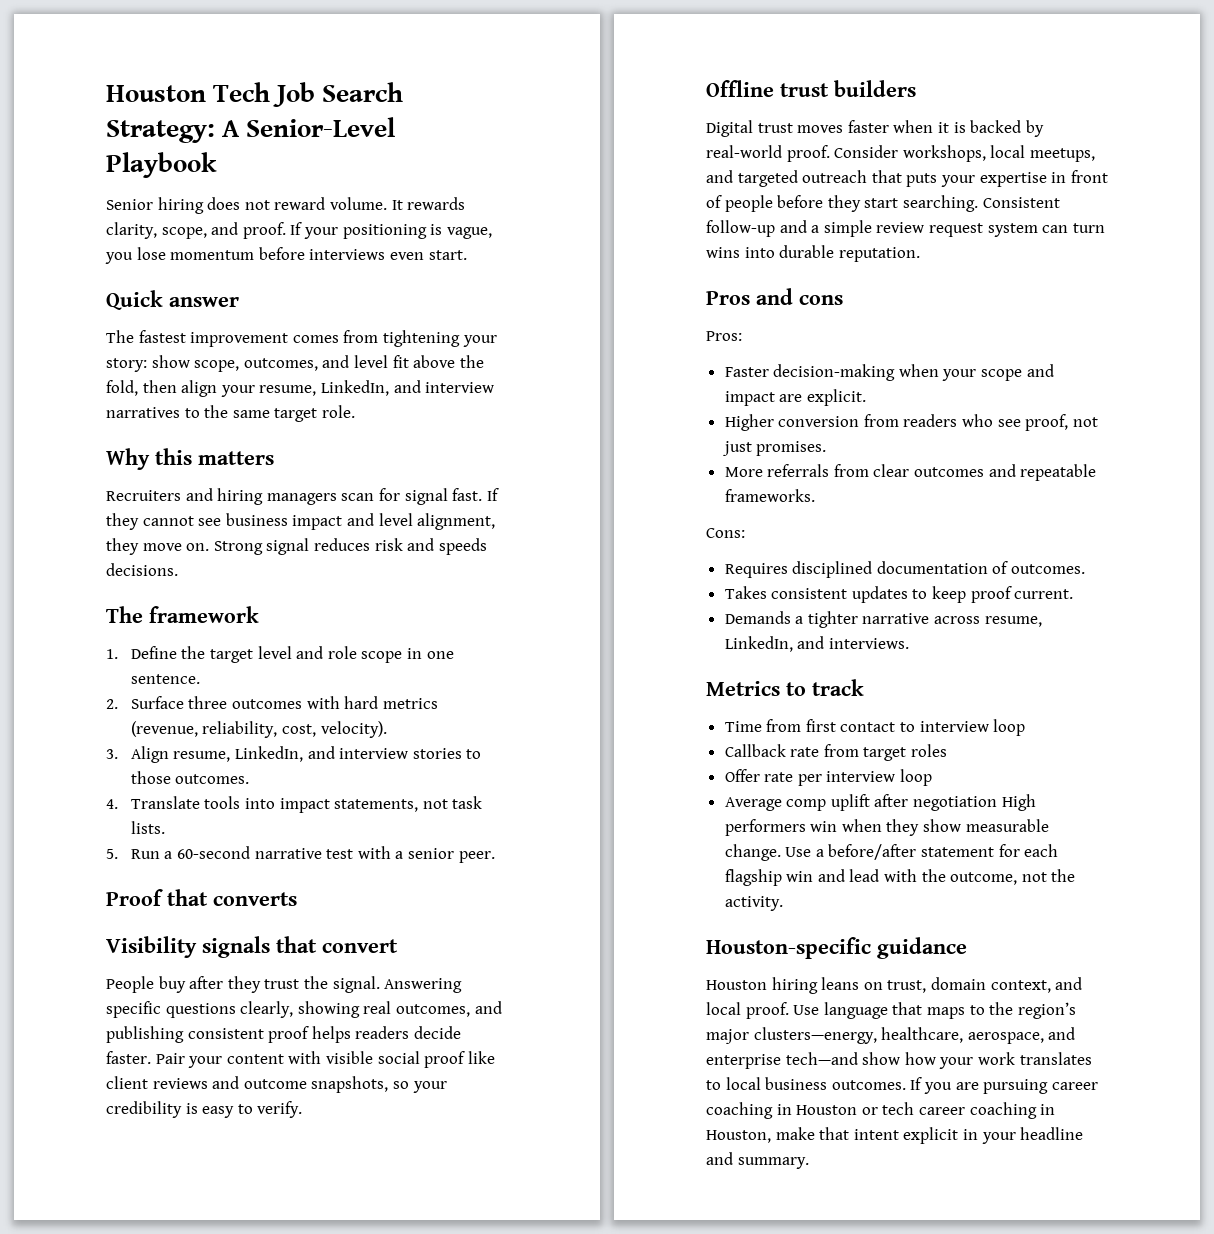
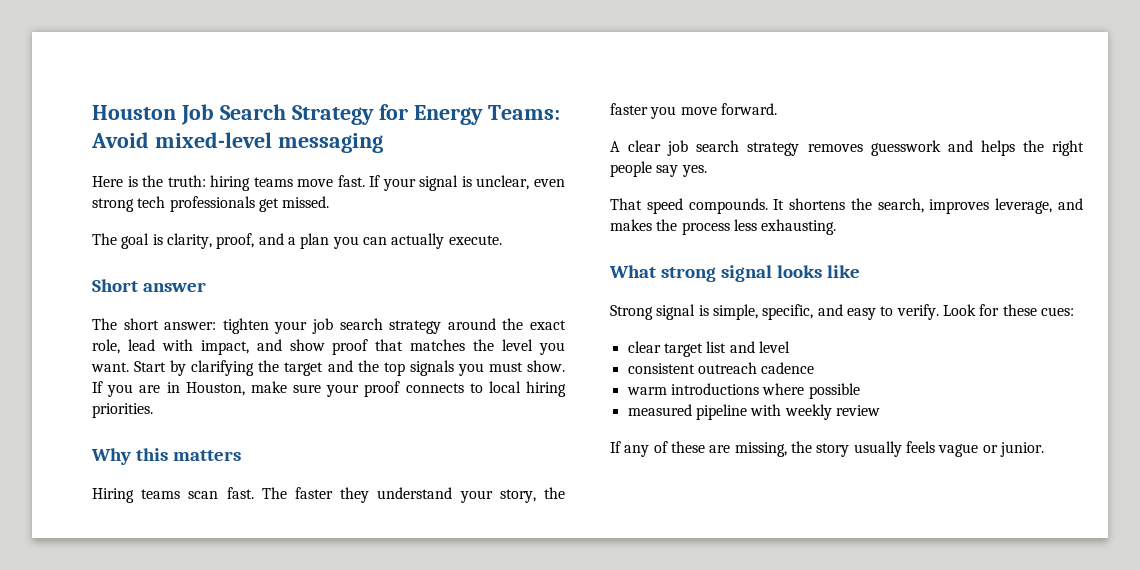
[106,82,271,102] Houston Tech -> [92,105,176,120] Houston
[106,117,396,143] [106,152,217,178] [106,197,466,214] [106,222,492,239] [105,247,467,264] [106,290,239,310] [106,330,497,347] [106,355,484,372] [106,380,495,397] [106,405,355,422] [106,448,274,470] [106,488,499,505] [106,513,496,530] [106,538,487,555] [106,563,178,576] [106,606,259,623] [106,646,454,663] [130,674,200,684] [106,696,438,709] [130,721,387,738] [106,746,482,763] [130,771,250,784] [106,796,483,813] [130,821,165,834] [106,846,495,863] [106,889,297,906] [106,936,398,958] [106,976,463,993] [106,1001,502,1018] [106,1026,461,1043] [106,1051,495,1068] [106,1076,447,1093] [106,1101,303,1118] [706,80,916,97] [706,120,1044,137] [706,145,1095,162] [706,170,1108,187] [706,195,1060,212] [706,220,1105,237] [706,245,920,262] [706,288,843,305] [706,331,742,341] [724,364,1054,381] [724,389,866,406] [724,414,1098,431] [721,441,827,456] [724,464,1097,481] [724,489,815,502] [706,528,745,538] [724,561,1086,578] [724,586,1074,603] [724,611,1042,628] [724,636,909,652] [706,679,864,696] [724,719,1026,736] [724,744,948,761] [724,769,933,786] [724,794,1036,811] [724,819,1049,836] [724,844,1059,861] [724,869,1076,886] [724,896,783,911] [706,937,967,959] [706,977,1083,994] [706,1002,1076,1019] [706,1027,1076,1044] [706,1052,1092,1069] [706,1077,1098,1094] [706,1102,1056,1119] [706,1127,1084,1144] [706,1152,809,1169] Strategy: A Senior-Level Playbook // Senior hiring does not reward volume. It rewards clarity, scope, and proof. If your positioning is vague, you lose momentum before interviews even start. // Quick answer // The fastest improvement comes from tightening your story: show scope, outcomes, and level fit above the fold, then align your resume, LinkedIn, and interview narratives to the same target role. // Why this matters // Recruiters and hiring managers scan for signal fast. If they cannot see business impact and level alignment, they move on. Strong signal reduces risk and speeds decisions. // The framework // 1. Define the target level and role scope in one sentence. // 2. Surface three outcomes with hard metrics (revenue, reliability, cost, velocity). // 3. Align resume, LinkedIn, and interview stories to those outcomes. // 4. Translate tools into impact statements, not task lists. // 5. Run a 60-second narrative test with a senior peer. // Proof that converts // Visibility signals that convert // People buy after they trust the signal. Answering specific questions clearly, showing real outcomes, and publishing consistent proof helps readers decide faster. Pair your content with visible social proof like client reviews and outcome snapshots, so your credibility is easy to verify. // Offline trust builders // Digital trust moves faster when it is backed by real-world proof. Consider workshops, local meetups, and targeted outreach that puts your expertise in front of people before they start searching. Consistent follow-up and a simple review request system can turn wins into durable reputation. // Pros and cons // Pros: // Faster decision-making when your scope and impact are explicit. // Higher conversion from readers who see proof, not just promises. // More referrals from clear outcomes and repeatable frameworks. // Cons: // Requires disciplined documentation of outcomes. // Takes consistent updates to keep proof current. // Demands a tighter narrative across resume, LinkedIn, and interviews. // Metrics to track // Time from first contact to interview loop // Callback rate from target roles // Offer rate per interview loop // Average comp uplift after negotiation High performers win when they show measurable change. Use a before/after statement for each flagship win and lead with the outcome, not the activity. // Houston-specific guidance // Houston hiring leans on trust, domain context, and local proof. Use language that maps to the region’s major clusters—energy, healthcare, aerospace, and enterprise tech—and show how your work translates to local business outcomes. If you are pursuing career coaching in Houston or tech career coaching in Houston, make that intent explicit in your headline and summary. -> [291,104,560,125] [91,132,383,153] [92,175,565,191] [92,196,330,212] [92,233,502,249] [92,279,206,292] [92,318,566,334] [92,339,566,355] [91,360,565,376] [92,381,566,397] [92,403,153,418] [91,448,241,465] [92,487,565,503] [610,103,777,119] [610,140,1084,156] [610,161,707,177] [610,198,1083,214] [610,219,837,235] [609,265,860,282] [610,304,1074,320] [627,341,790,357] [627,362,815,374] [626,383,860,399] [627,404,880,420] [610,441,1044,457] Strategy for Energy Teams: Avoid mixed-level messaging // Here is the truth: hiring teams move fast. If your signal is unclear, even strong tech professionals get missed. // The goal is clarity, proof, and a plan you can actually execute. // Short answer // The short answer: tighten your job search strategy around the exact role, lead with impact, and show proof that matches the level you want. Start by clarifying the target and the top signals you must show. If you are in Houston, make sure your proof connects to local hiring priorities. // Why this matters // Hiring teams scan fast. The faster they understand your story, the faster you move forward. // A clear job search strategy removes guesswork and helps the right people say yes. // That speed compounds. It shortens the search, improves leverage, and makes the process less exhausting. // What strong signal looks like // Strong signal is simple, specific, and easy to verify. Look for these cues: // clear target list and level // consistent outreach cadence // warm introductions where possible // measured pipeline with weekly review // If any of these are missing, the story usually feels vague or junior.

